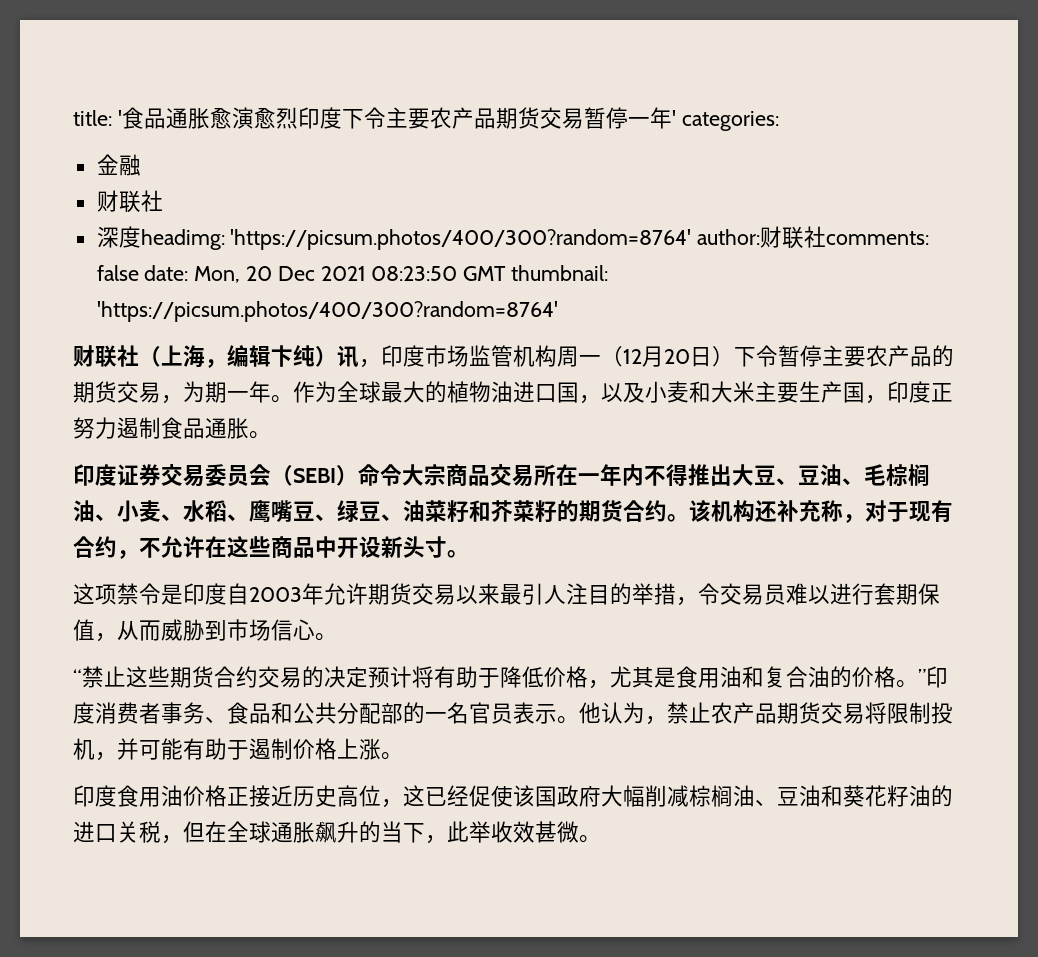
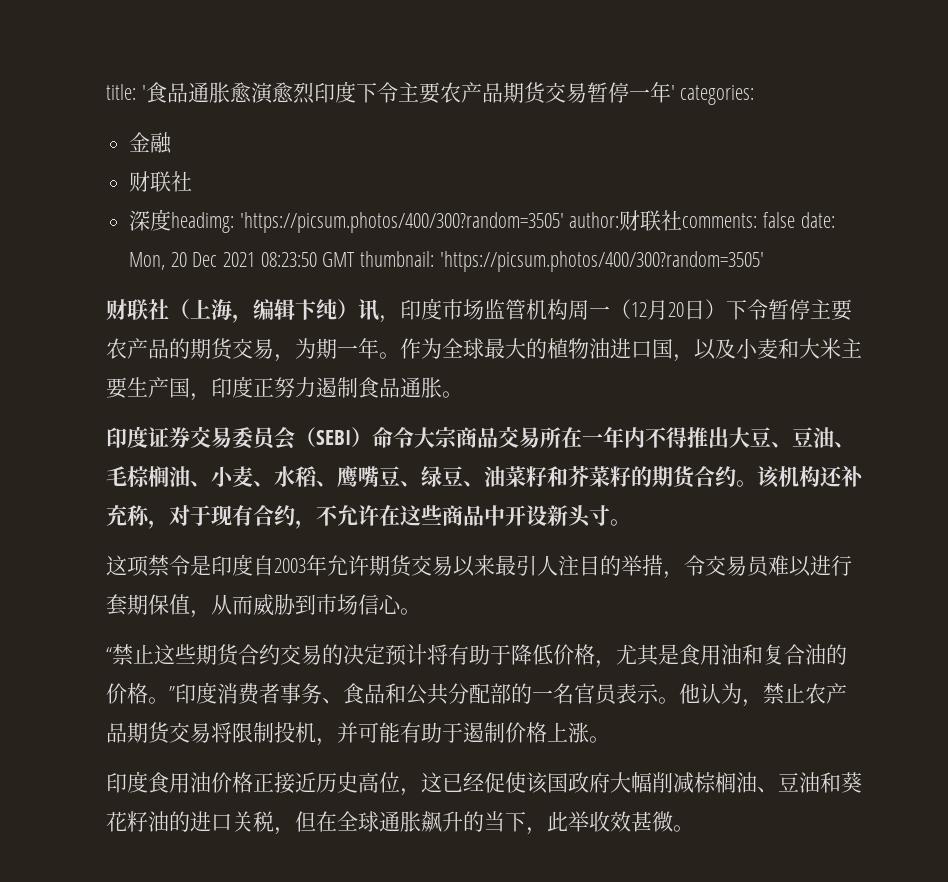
[230,229,692,250] 'https://picsum.photos/400/300?random=8764' -> [239,212,564,233] 'https://picsum.photos/400/300?random=3505'
[96,301,558,322] 'https://picsum.photos/400/300?random=8764' -> [439,251,764,272] 'https://picsum.photos/400/300?random=3505'

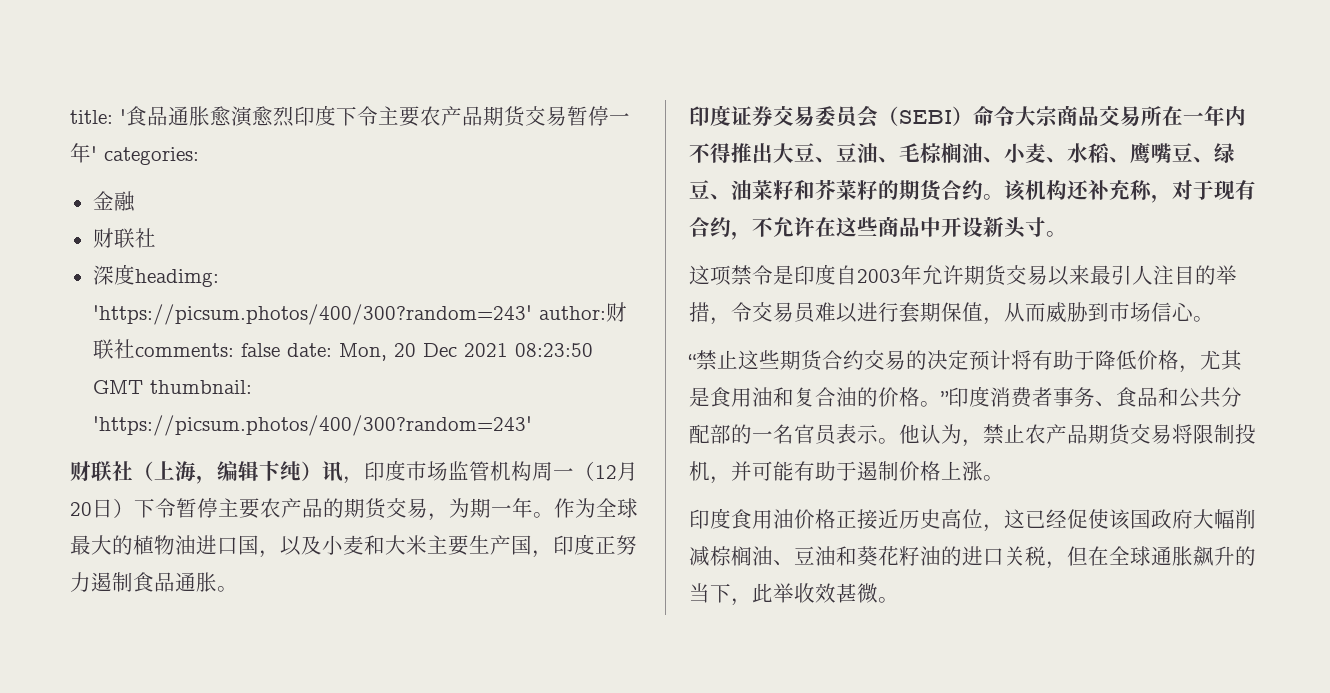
[239,212,564,233] 'https://picsum.photos/400/300?random=3505' -> [92,304,532,325] 'https://picsum.photos/400/300?random=243'
[439,251,764,272] 'https://picsum.photos/400/300?random=3505' -> [92,415,532,436] 'https://picsum.photos/400/300?random=243'

